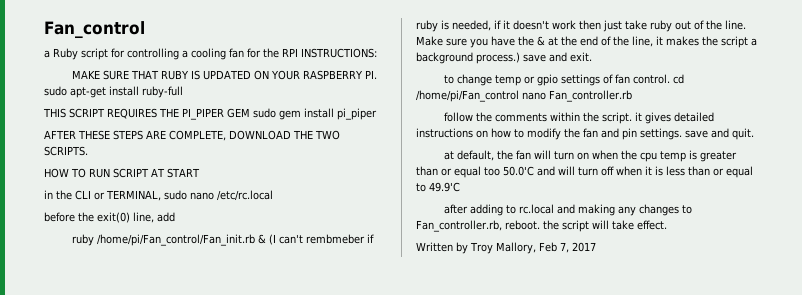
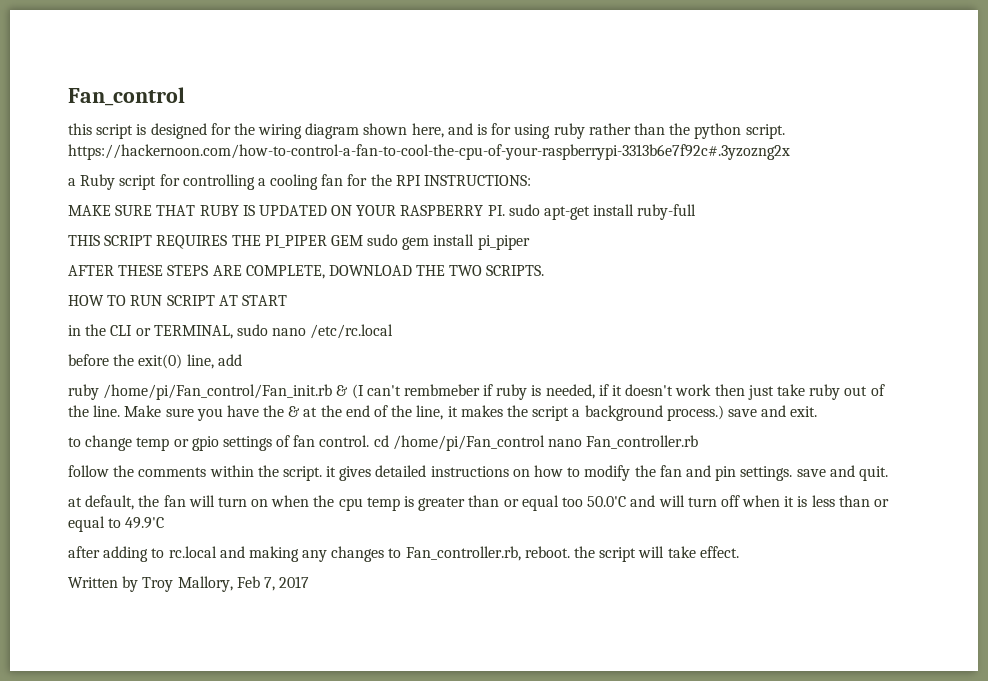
(145, 30) none -> [68,123,785,139] [68,144,790,160] // this script is designed for the wiring diagram shown here, and is for using ruby rather than the python script. https://hackernoon.com/how-to-control-a-fan-to-cool-the-cpu-of-your-raspberrypi-3313b6e7f92c#.3yzozng2x

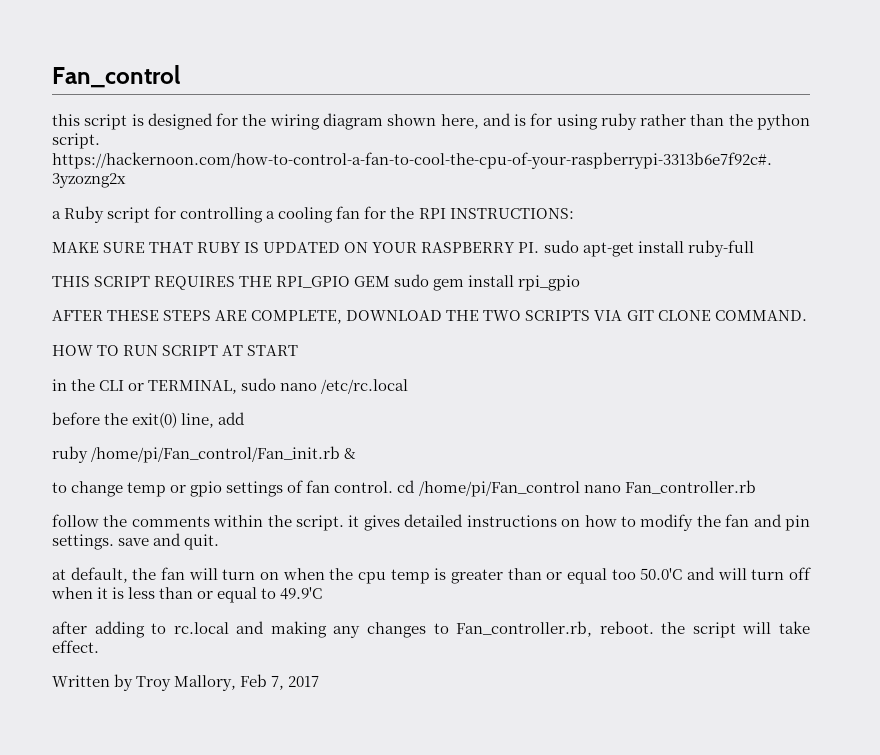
[264,235,327,248] PI_PIPER -> [276,276,351,288] RPI_GPIO
[477,235,530,250] pi_piper -> [518,275,581,291] rpi_gpio
[486,265,545,276] SCRIPTS. -> [525,310,807,321] SCRIPTS VIA GIT CLONE COMMAND.
[351,384,885,400] [68,405,818,421] (I can't rembmeber if ruby is needed, if it doesn't work then just take ruby out of the line. Make sure you have the & at the end of the line, it makes the script a background process.) save and exit. -> (357, 453) none

